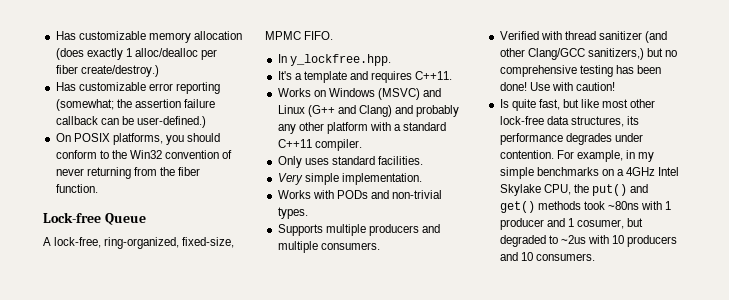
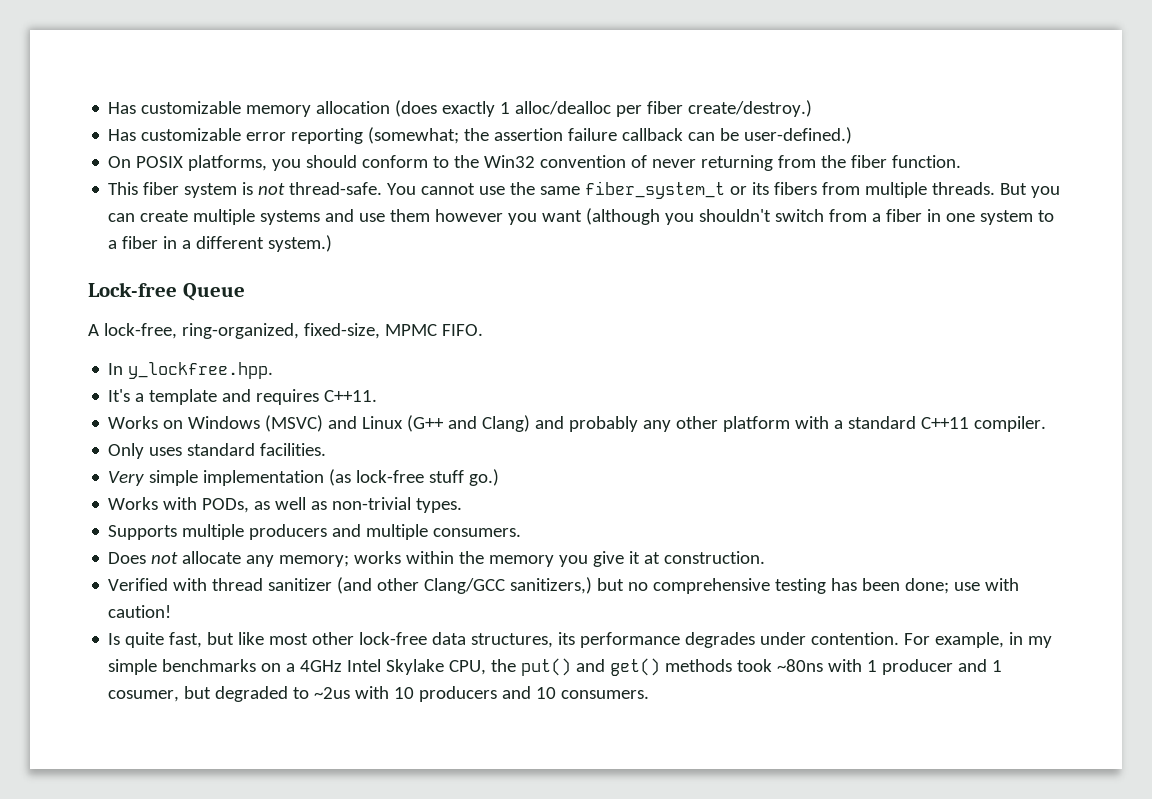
(98, 188) none -> [108,181,1061,199] [108,208,1055,225] [108,235,333,252] // This fiber system is not thread-safe. You cannot use the same fiber_system_t or its fibers from multiple threads. But you can create multiple systems and use them however you want (although you shouldn't switch from a fiber in one system to a fiber in a different system.)
[341,173,422,185] [277,190,389,199] implementation. // Works with PODs and -> [203,469,500,486] [108,497,328,513] implementation (as lock-free stuff go.) // Works with PODs, as well as
(380, 246) none -> [108,551,766,567] // Does not allocate any memory; works within the memory you give it at construction.
[499,82,550,91] done! Use -> [905,578,981,594] done; use

